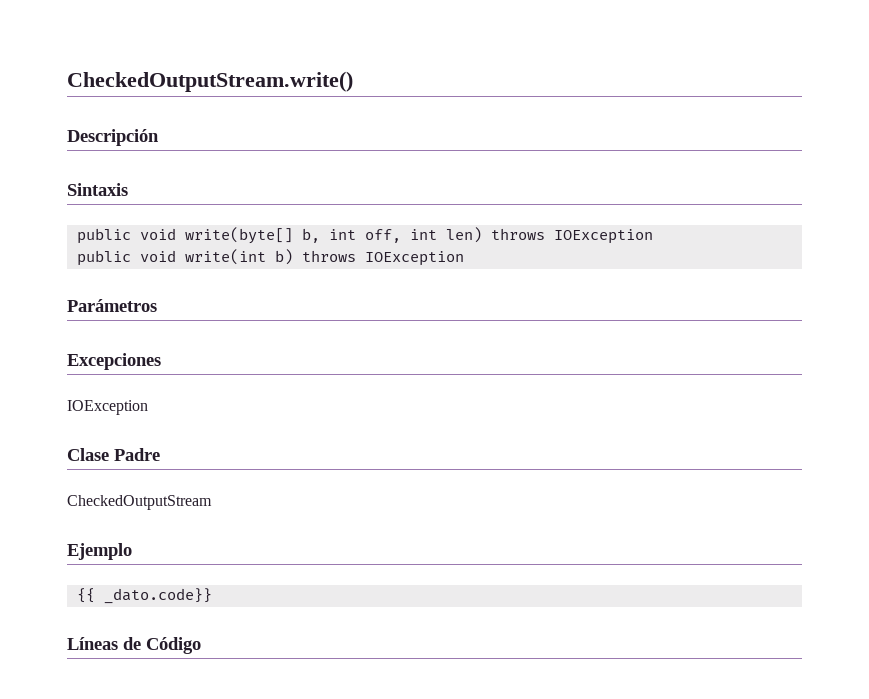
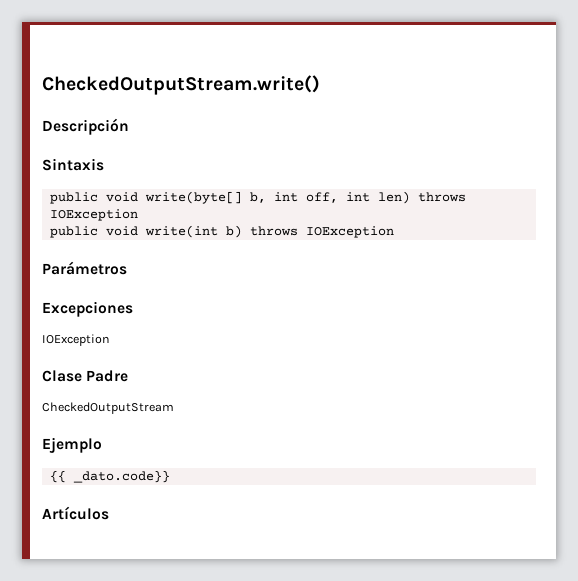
[67,637,201,654] Líneas de Código -> [42,506,109,520] Artículos

